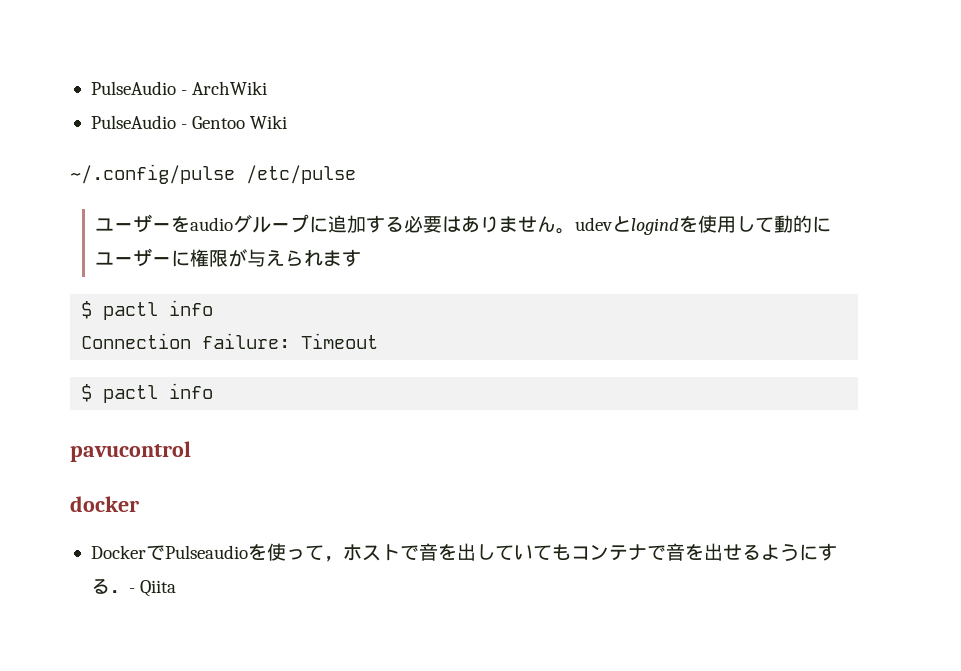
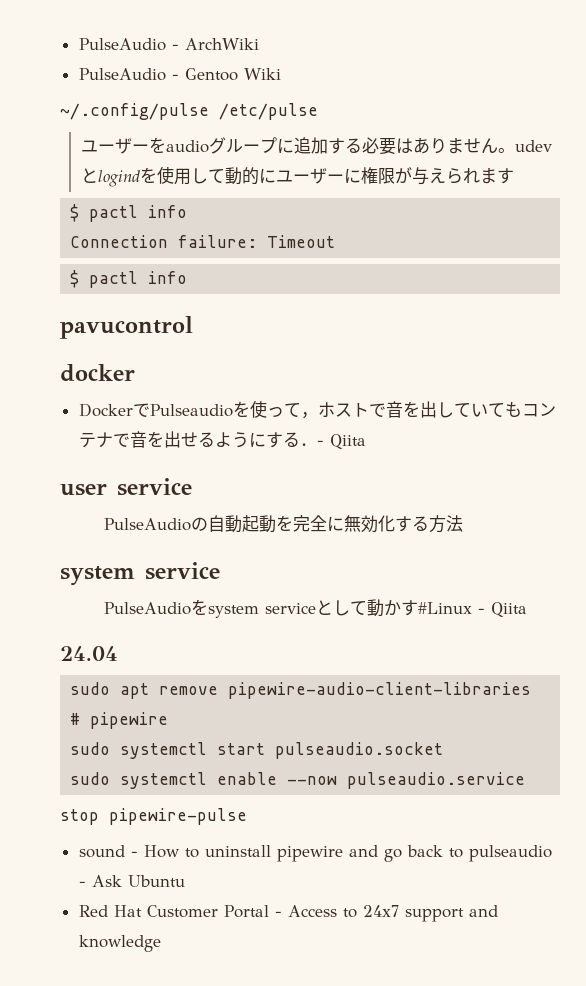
(177, 588) none -> [60,478,192,496] [104,515,464,533] [60,562,220,586] [104,599,528,618] [60,646,118,661] [70,682,532,699] [70,712,169,729] [70,742,444,759] [70,772,526,789] [60,808,247,825] [78,845,552,862] [78,875,185,887] [78,905,498,922] [78,935,161,952] // user service // PulseAudioの自動起動を完全に無効化する方法 // system service // PulseAudioをsystem serviceとして動かす#Linux - Qiita // 24.04 // sudo apt remove pipewire-audio-client-libraries # pipewire // sudo systemctl start pulseaudio.socket // sudo systemctl enable --now pulseaudio.service // stop pipewire-pulse // sound - How to uninstall pipewire and go back to pulseaudio - Ask Ubuntu // Red Hat Customer Portal - Access to 24x7 support and knowledge

